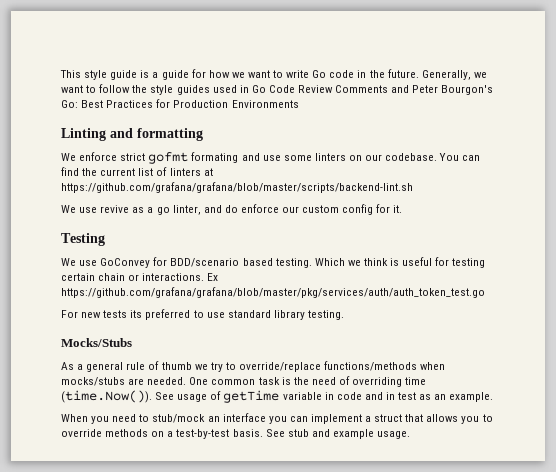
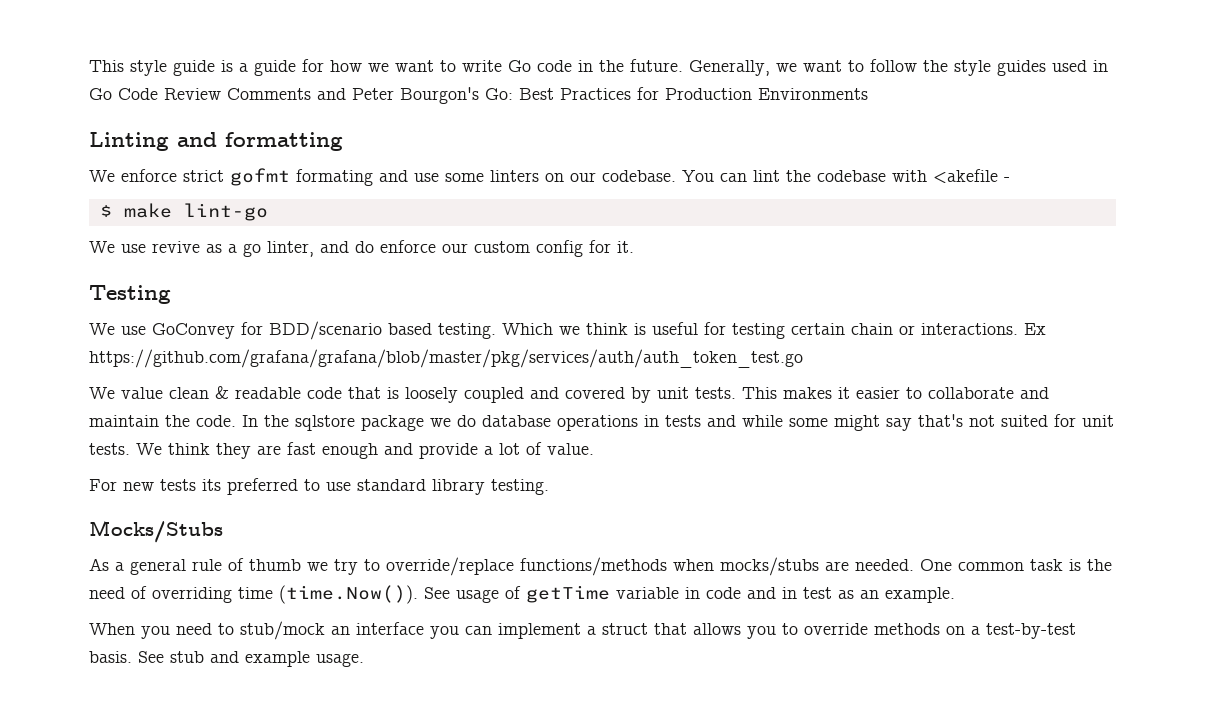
[61,167,213,176] [61,182,413,193] find the current list of linters at https://github.com/grafana/grafana/blob/master/scripts/backend-lint.sh -> [753,169,1010,183] [99,203,268,221] lint the codebase with <akefile - // $ make lint-go
(485, 292) none -> [89,386,1049,403] [89,414,1114,431] [89,442,594,459] // We value clean & readable code that is loosely coupled and covered by unit tests. This makes it easier to collaborate and maintain the code. In the sqlstore package we do database operations in tests and while some might say that's not suited for unit tests. We think they are fast enough and provide a lot of value.

